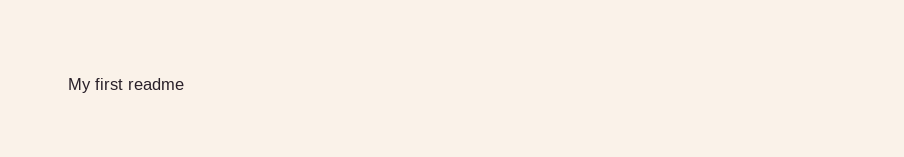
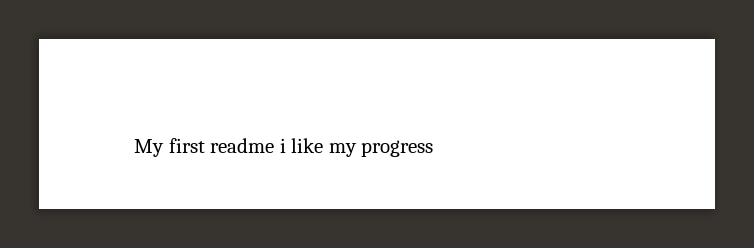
(184, 84) none -> [279,138,434,157] i like my progress

